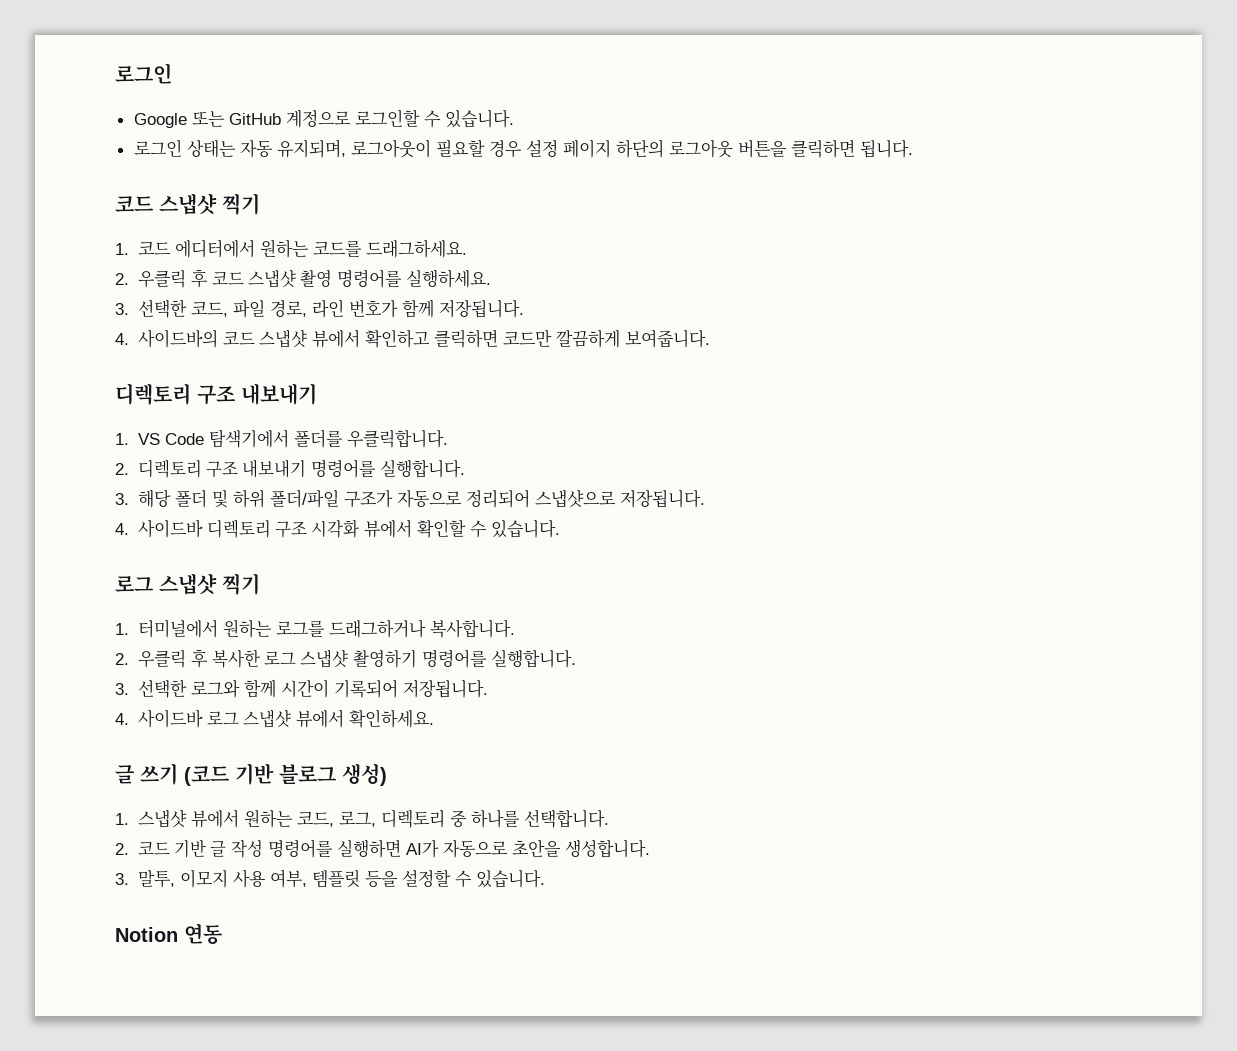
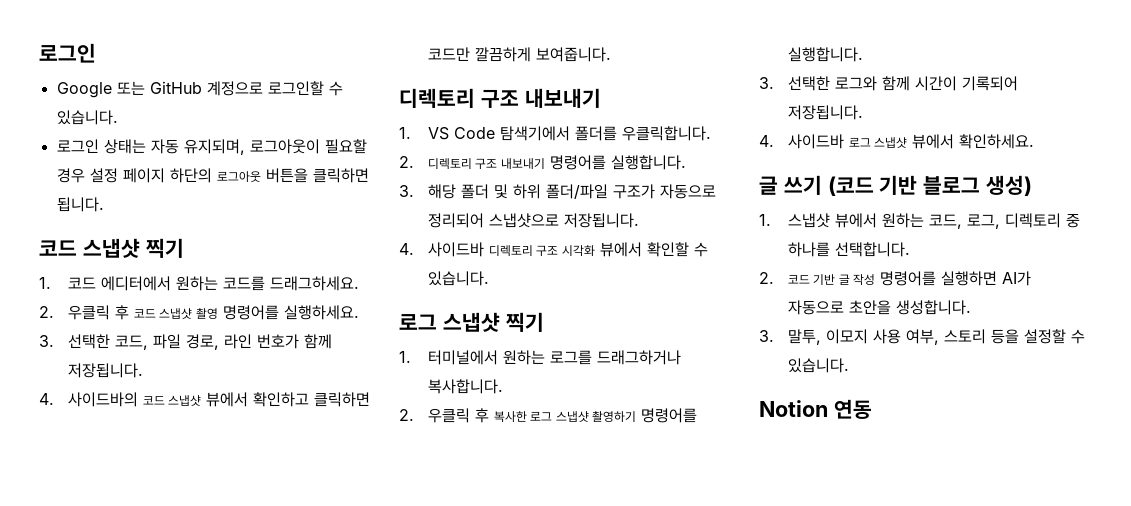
[311,869,360,888] 템플릿 -> [943,329,986,344] 스토리

